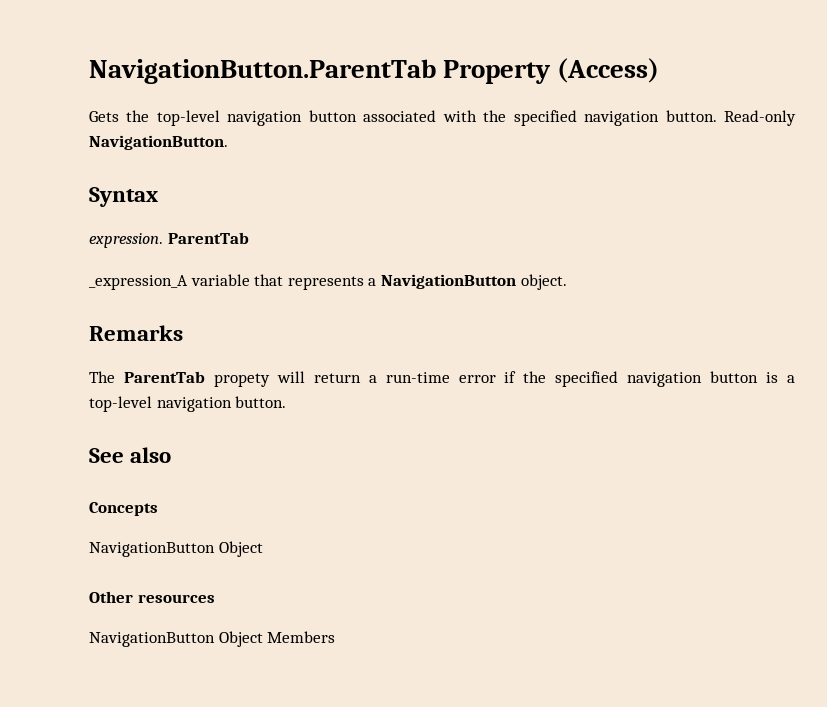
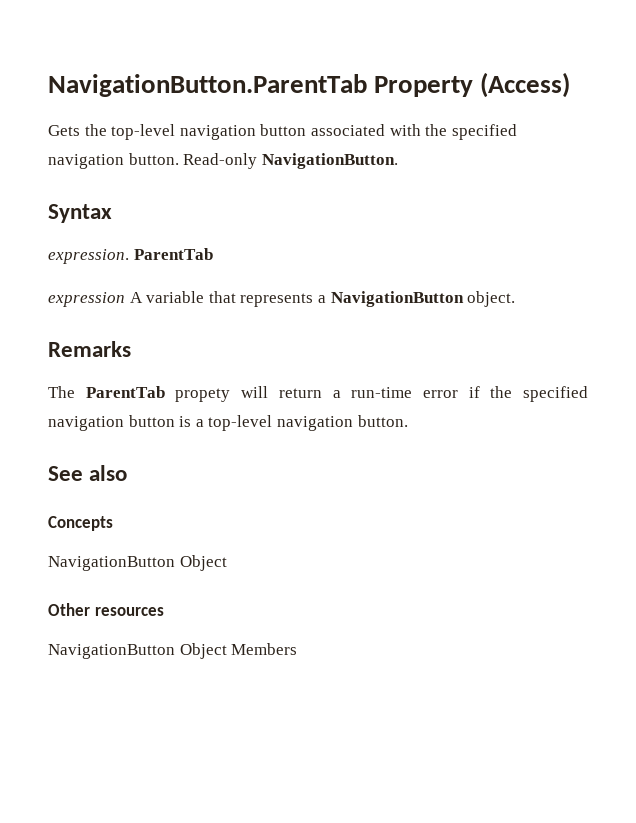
[89,275,188,290] _expression_A -> [48,292,143,307] expression A

